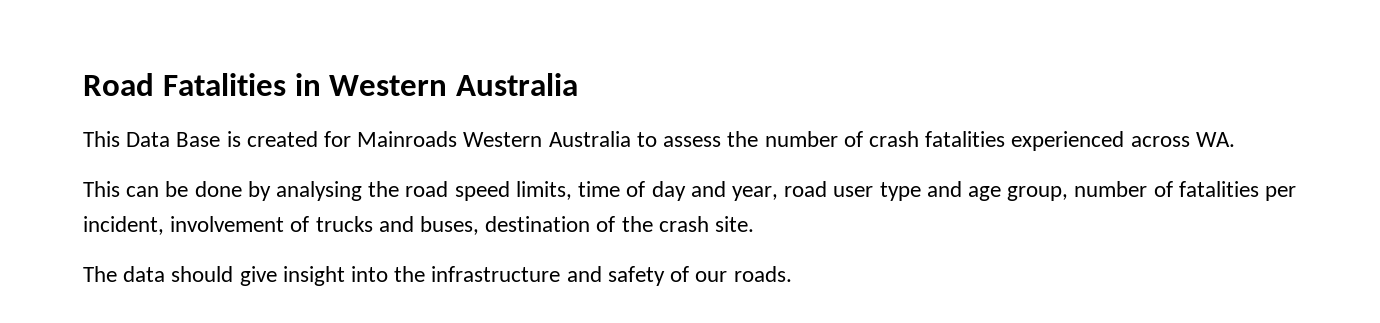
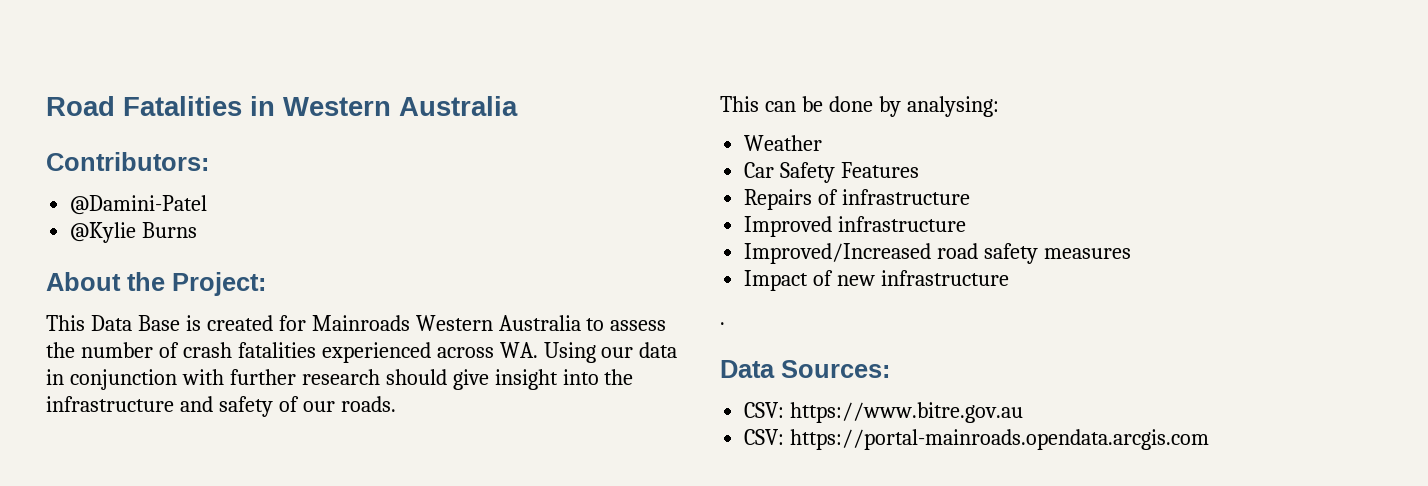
(579, 84) none -> [46,152,209,171] [70,195,208,215] [70,222,198,243] [46,272,266,296] // Contributors: // @Damini-Patel // @Kylie Burns // About the Project:
[83,181,1297,201] [83,216,755,235] [83,266,166,282] // This can be done by analysing the road speed limits, time of day and year, road user type and age group, number of fatalities per incident, involvement of trucks and buses, destination of the crash site. // The data -> [543,342,678,363] [46,369,380,390] Using our data in conjunction with further research
(792, 274) none -> [720,96,999,117] [744,135,823,151] [744,162,920,183] [744,189,971,210] [744,216,967,237] [744,243,1132,264] [744,270,1010,291] [720,322,725,325] [720,360,890,378] [744,402,1024,423] [744,429,1210,450] // This can be done by analysing: // Weather // Car Safety Features // Repairs of infrastructure // Improved infrastructure // Improved/Increased road safety measures // Impact of new infrastructure // . // Data Sources: // CSV: https://www.bitre.gov.au // CSV: https://portal-mainroads.opendata.arcgis.com

